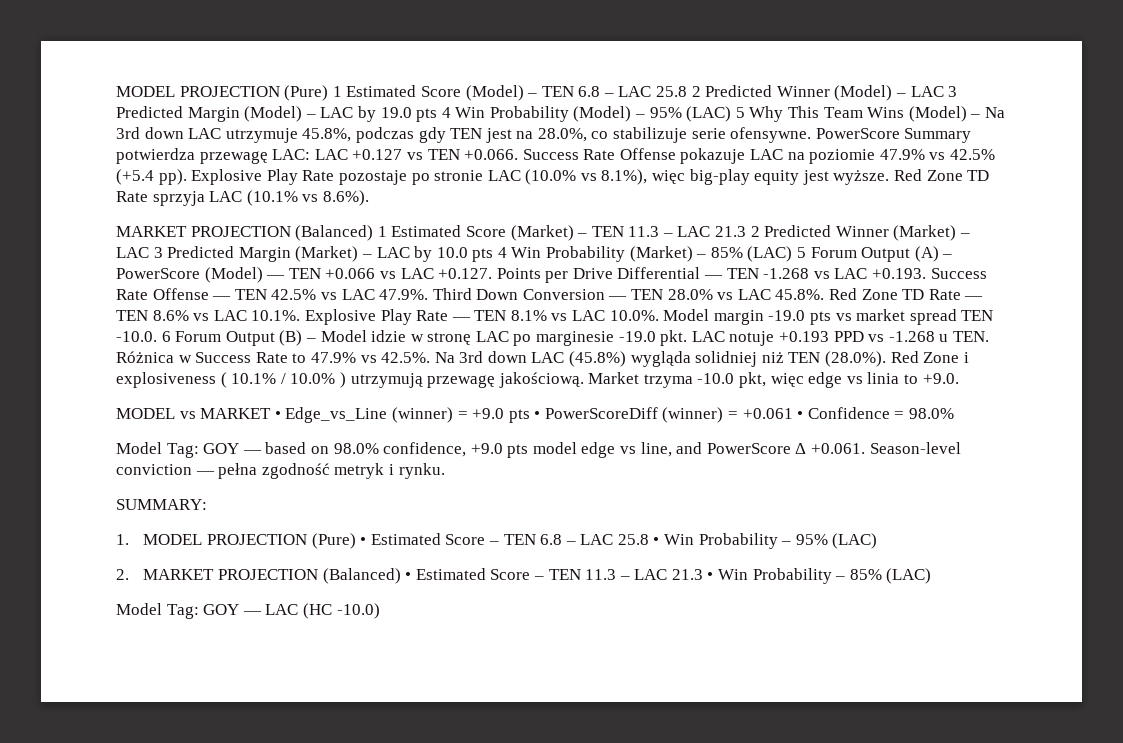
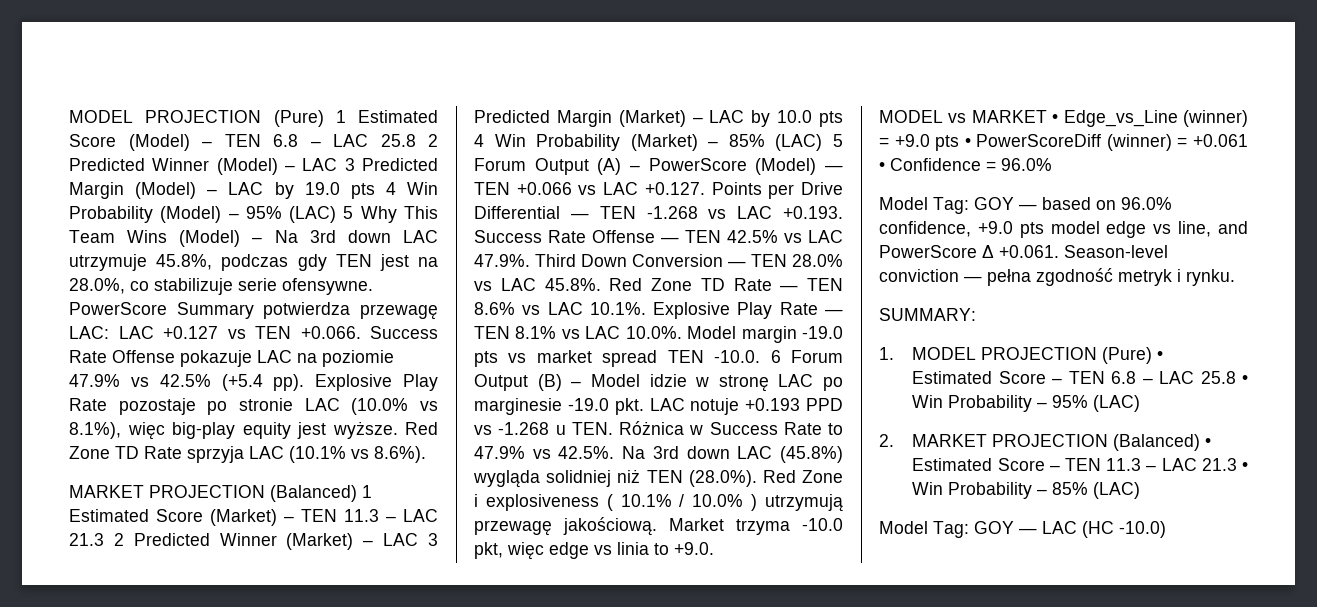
[909,408,955,419] 98.0% -> [1001,158,1052,171] 96.0%
[333,443,379,454] 98.0% -> [1121,197,1172,210] 96.0%

